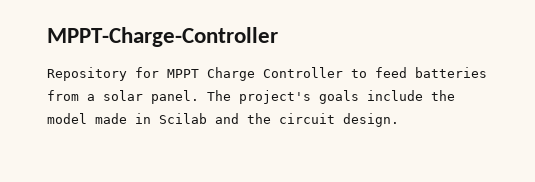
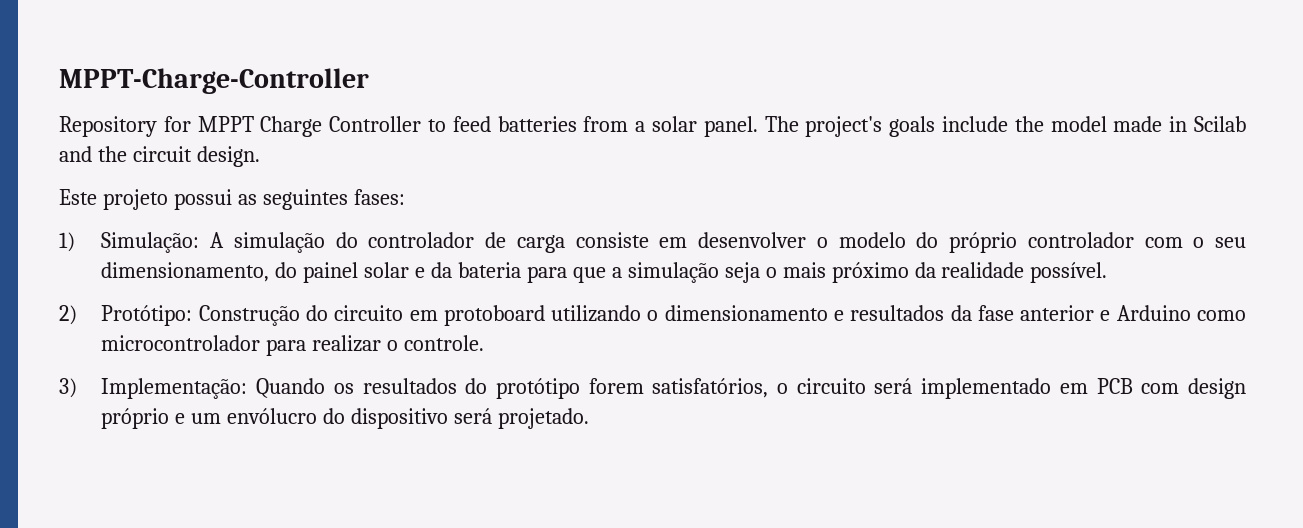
(399, 120) none -> [59,189,405,210] [59,232,1247,253] [101,262,1108,283] [59,305,1247,326] [101,335,485,356] [59,378,1247,399] [101,408,590,429] // Este projeto possui as seguintes fases: // 1) Simulação: A simulação do controlador de carga consiste em desenvolver o modelo do próprio controlador com o seu dimensionamento, do painel solar e da bateria para que a simulação seja o mais próximo da realidade possível. // 2) Protótipo: Construção do circuito em protoboard utilizando o dimensionamento e resultados da fase anterior e Arduino como microcontrolador para realizar o controle. // 3) Implementação: Quando os resultados do protótipo forem satisfatórios, o circuito será implementado em PCB com design próprio e um envólucro do dispositivo será projetado.

